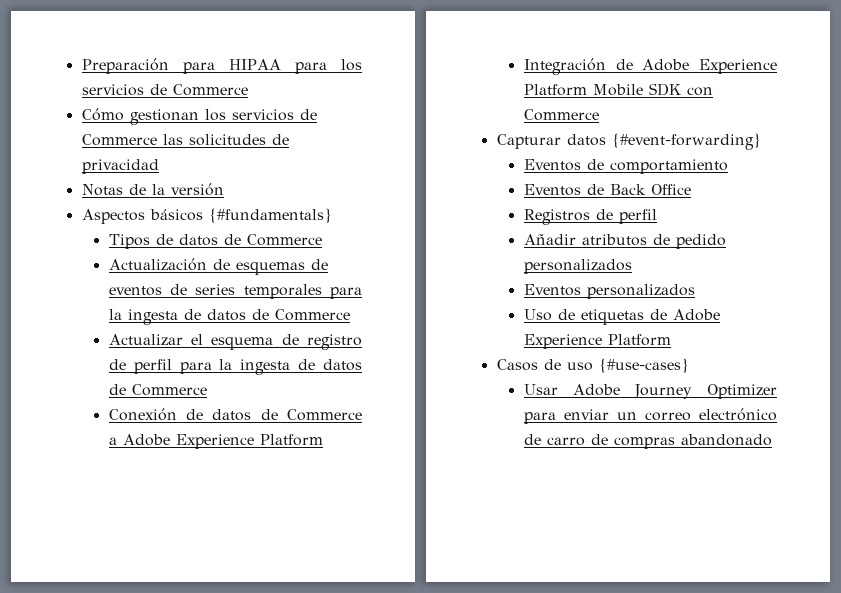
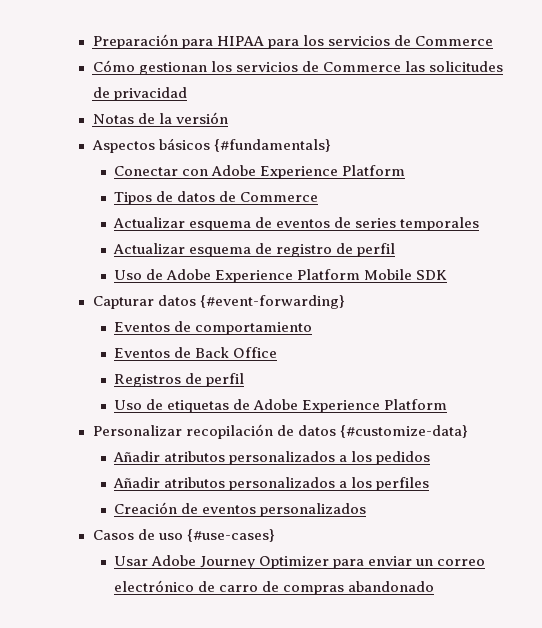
(332, 215) none -> [114,165,406,179] // Conectar con Adobe Experience Platform
[108,258,305,275] Actualización de esquemas -> [113,217,252,231] Actualizar esquema
[330,287,362,299] [108,309,350,325] [108,334,204,346] para la ingesta de datos de Commerce // Actualizar el -> [113,243,186,254] // Actualizar
[179,359,362,375] [108,384,207,396] [108,408,362,421] [108,434,323,449] [523,58,606,75] para la ingesta de datos de Commerce // Conexión de datos de Commerce a Adobe Experience Platform // Integración -> [114,270,143,280] // Uso
[686,87,713,96] [523,109,599,121] con Commerce -> (448, 275) none
[523,234,726,249] [523,259,632,274] [523,284,695,299] // Añadir atributos de pedido personalizados // Eventos personalizados -> (245, 380) none
(671, 340) none -> [92,424,468,439] [113,451,431,465] [113,477,430,491] [114,502,367,517] // Personalizar recopilación de datos {#customize-data} // Añadir atributos personalizados a los pedidos // Añadir atributos personalizados a los perfiles // Creación de eventos personalizados

